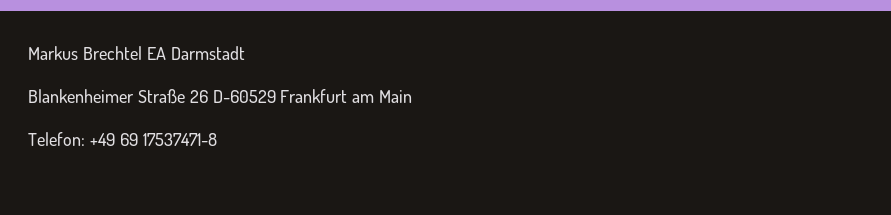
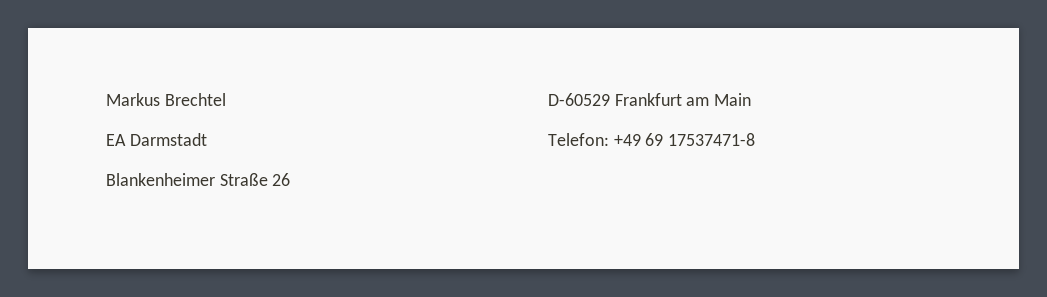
(142, 53) none -> (226, 99) //
(208, 96) none -> (291, 179) //

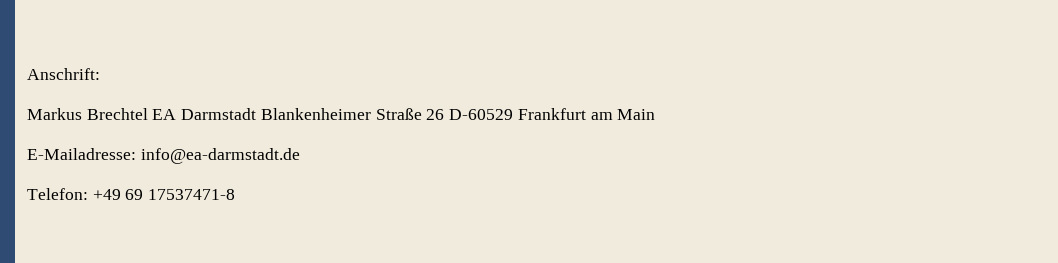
(106, 99) none -> [27,68,100,80] Anschrift: //
(226, 99) // -> (148, 114) none
(207, 139) // -> (257, 114) none
(291, 179) // -> (445, 114) none
(752, 99) none -> [27,148,300,164] // E-Mailadresse: info@ea-darmstadt.de

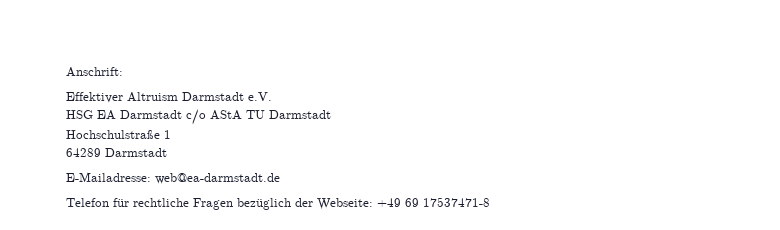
[27,108,656,120] [27,148,300,164] [27,188,88,200] Markus Brechtel EA Darmstadt Blankenheimer Straße 26 D-60529 Frankfurt am Main // E-Mailadresse: info@ea-darmstadt.de // Telefon: -> [66,92,272,103] [66,109,331,125] [66,130,171,139] [66,148,167,157] [66,172,280,184] [66,198,373,210] Effektiver Altruism Darmstadt e.V. // HSG EA Darmstadt c/o AStA TU Darmstadt // Hochschulstraße 1 // 64289 Darmstadt // E-Mailadresse: web@ea-darmstadt.de // Telefon für rechtliche Fragen bezüglich der Webseite:

